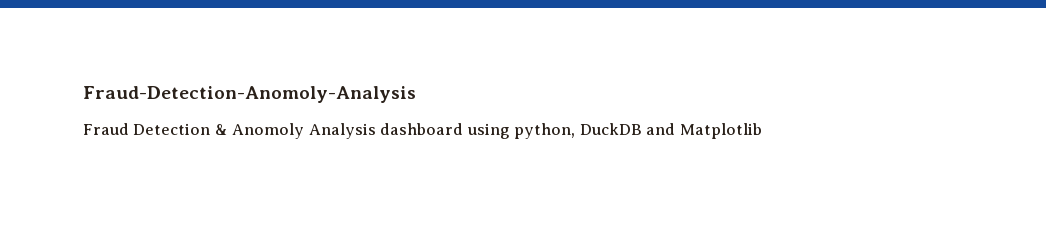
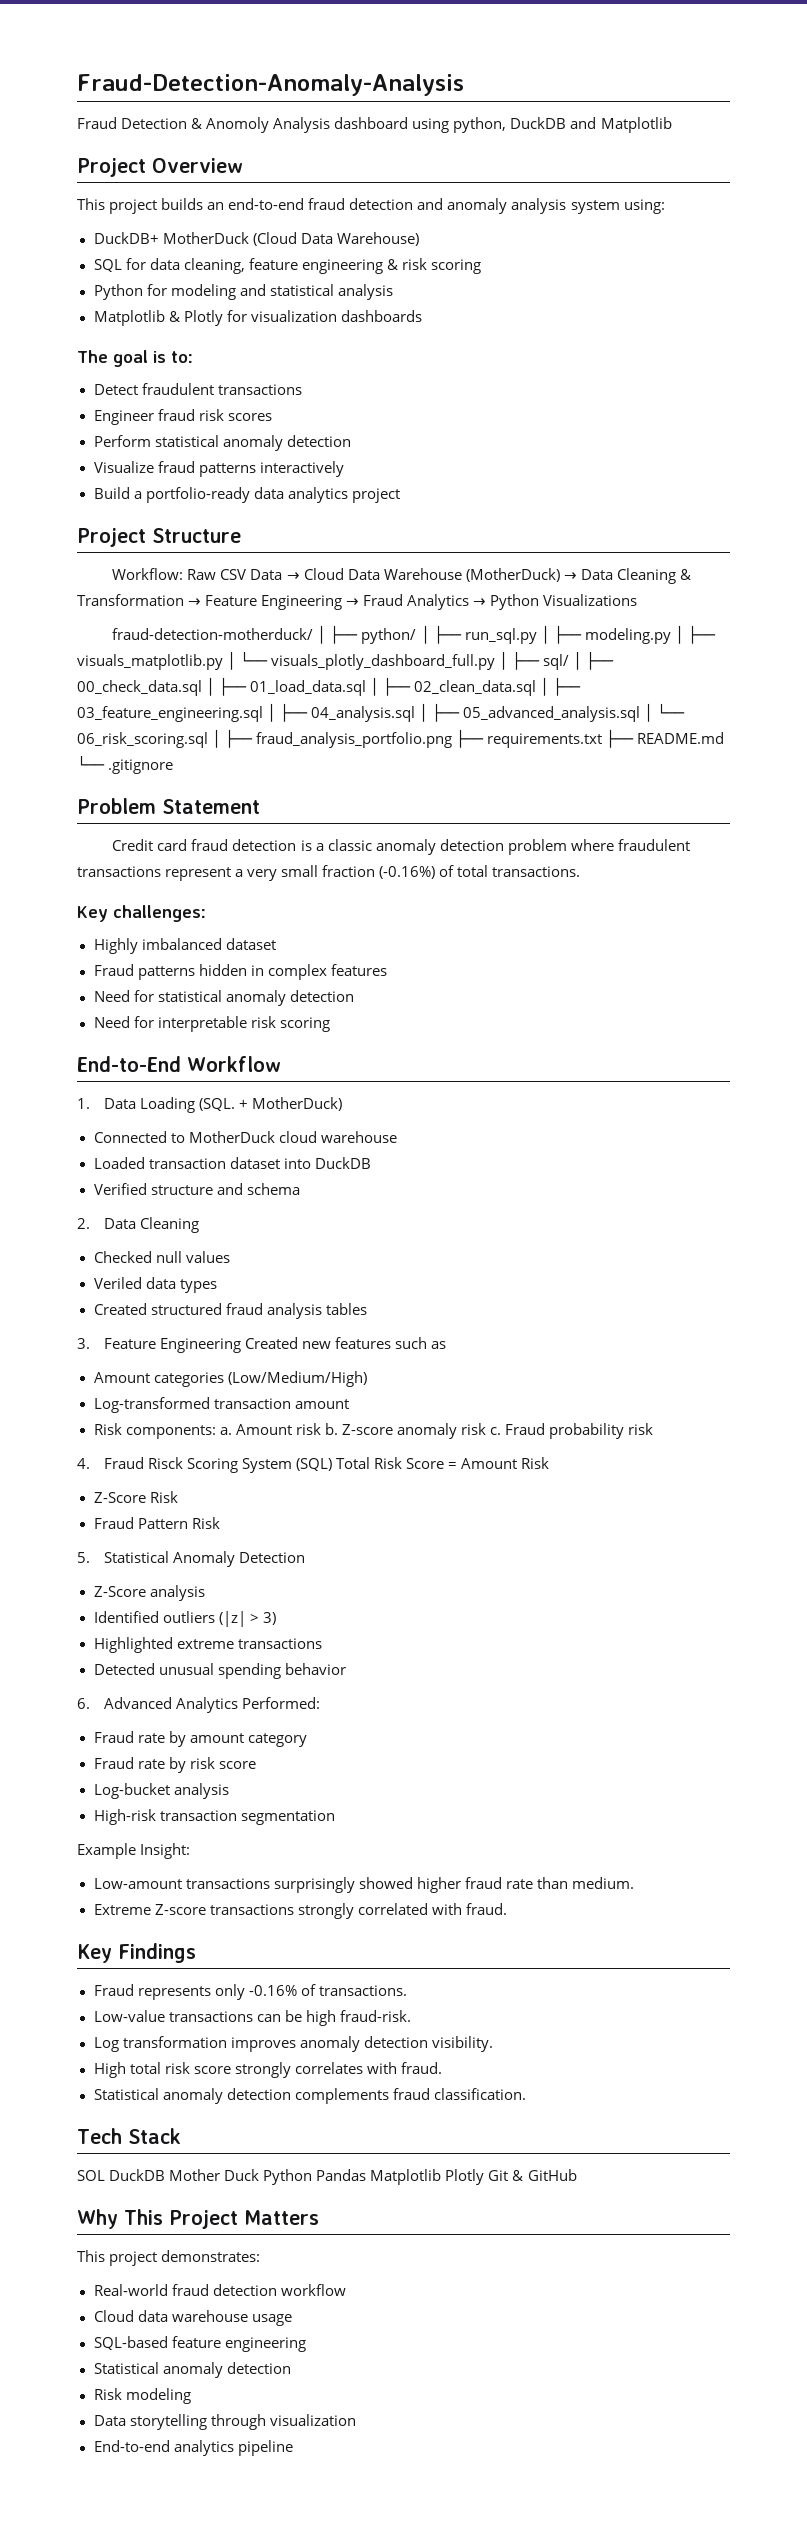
[83,86,416,103] Fraud-Detection-Anomoly-Analysis -> [77,74,464,96] Fraud-Detection-Anomaly-Analysis
(762, 131) none -> [77,158,243,177] [77,198,665,214] [93,232,419,246] [93,258,481,274] [93,284,393,300] [93,310,422,326] [77,350,193,367] [93,383,302,395] [93,409,272,425] [93,435,351,451] [93,461,344,477] [93,487,400,503] [77,528,241,547] [112,568,691,584] [77,594,638,610] [112,625,716,644] [77,651,615,670] [77,677,582,696] [77,703,686,722] [77,729,725,748] [77,755,174,774] [77,798,260,814] [112,839,690,855] [77,865,581,881] [77,905,206,922] [93,938,276,954] [93,964,387,980] [93,990,354,1006] [93,1016,330,1032] [77,1056,281,1072] [77,1097,342,1113] [93,1131,397,1143] [93,1157,371,1169] [93,1183,300,1195] [77,1217,199,1233] [93,1251,230,1263] [93,1277,217,1293] [93,1303,367,1319] [77,1337,446,1353] [93,1371,367,1387] [93,1397,349,1413] [93,1423,654,1439] [77,1457,550,1473] [93,1491,178,1503] [93,1517,220,1529] [77,1551,305,1567] [93,1585,205,1601] [93,1611,276,1627] [93,1637,322,1653] [93,1663,346,1679] [77,1697,320,1713] [93,1731,307,1747] [93,1757,256,1773] [93,1783,229,1799] [93,1809,335,1825] [77,1843,191,1859] [93,1877,634,1893] [93,1903,507,1919] [77,1943,196,1963] [93,1984,407,2000] [93,2010,411,2026] [93,2036,493,2052] [93,2062,442,2078] [93,2088,526,2104] [77,2128,181,2144] [77,2169,577,2185] [77,2209,319,2229] [77,2250,261,2266] [93,2284,346,2296] [93,2310,292,2326] [93,2336,306,2352] [93,2362,291,2378] [93,2388,191,2404] [93,2414,356,2430] [93,2440,293,2456] // Project Overview // This project builds an end-to-end fraud detection and anomaly analysis system using: // DuckDB+ MotherDuck (Cloud Data Warehouse) // SQL for data cleaning, feature engineering & risk scoring // Python for modeling and statistical analysis // Matplotlib & Plotly for visualization dashboards // The goal is to: // Detect fraudulent transactions // Engineer fraud risk scores // Perform statistical anomaly detection // Visualize fraud patterns interactively // Build a portfolio-ready data analytics project // Project Structure // Workflow: Raw CSV Data → Cloud Data Warehouse (MotherDuck) → Data Cleaning & Transformation → Feature Engineering → Fraud Analytics → Python Visualizations // fraud-detection-motherduck/ │ ├── python/ │ ├── run_sql.py │ ├── modeling.py │ ├── visuals_matplotlib.py │ └── visuals_plotly_dashboard_full.py │ ├── sql/ │ ├── 00_check_data.sql │ ├── 01_load_data.sql │ ├── 02_clean_data.sql │ ├── 03_feature_engineering.sql │ ├── 04_analysis.sql │ ├── 05_advanced_analysis.sql │ └── 06_risk_scoring.sql │ ├── fraud_analysis_portfolio.png ├── requirements.txt ├── README.md └── .gitignore // Problem Statement // Credit card fraud detection is a classic anomaly detection problem where fraudulent transactions represent a very small fraction (-0.16%) of total transactions. // Key challenges: // Highly imbalanced dataset // Fraud patterns hidden in complex features // Need for statistical anomaly detection // Need for interpretable risk scoring // End-to-End Workflow // 1. Data Loading (SQL. + MotherDuck) // Connected to MotherDuck cloud warehouse // Loaded transaction dataset into DuckDB // Verified structure and schema // 2. Data Cleaning // Checked null values // Veriled data types // Created structured fraud analysis tables // 3. Feature Engineering Created new features such as // Amount categories (Low/Medium/High) // Log-transformed transaction amount // Risk components: a. Amount risk b. Z-score anomaly risk c. Fraud probability risk // 4. Fraud Risck Scoring System (SQL) Total Risk Score = Amount Risk // Z-Score Risk // Fraud Pattern Risk // 5. Statistical Anomaly Detection // Z-Score analysis // Identified outliers (|z| > 3) // Highlighted extreme transactions // Detected unusual spending behavior // 6. Advanced Analytics Performed: // Fraud rate by amount category // Fraud rate by risk score // Log-bucket analysis // High-risk transaction segmentation // Example Insight: // Low-amount transactions surprisingly showed higher fraud rate than medium. // Extreme Z-score transactions strongly correlated with fraud. // Key Findings // Fraud represents only -0.16% of transactions. // Low-value transactions can be high fraud-risk. // Log transformation improves anomaly detection visibility. // High total risk score strongly correlates with fraud. // Statistical anomaly detection complements fraud classification. // Tech Stack // SOL DuckDB Mother Duck Python Pandas Matplotlib Plotly Git & GitHub // Why This Project Matters // This project demonstrates: // Real-world fraud detection workflow // Cloud data warehouse usage // SQL-based feature engineering // Statistical anomaly detection // Risk modeling // Data storytelling through visualization // End-to-end analytics pipeline

